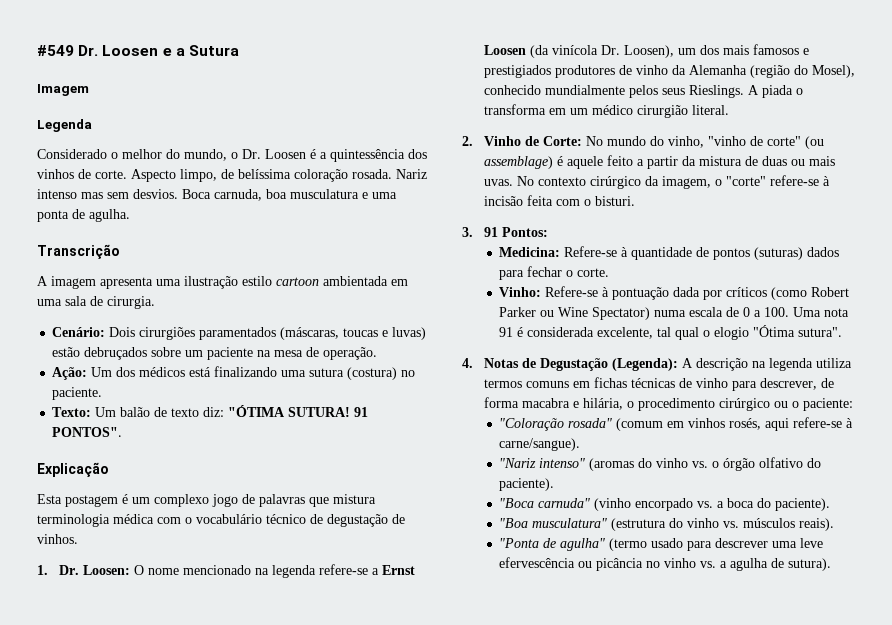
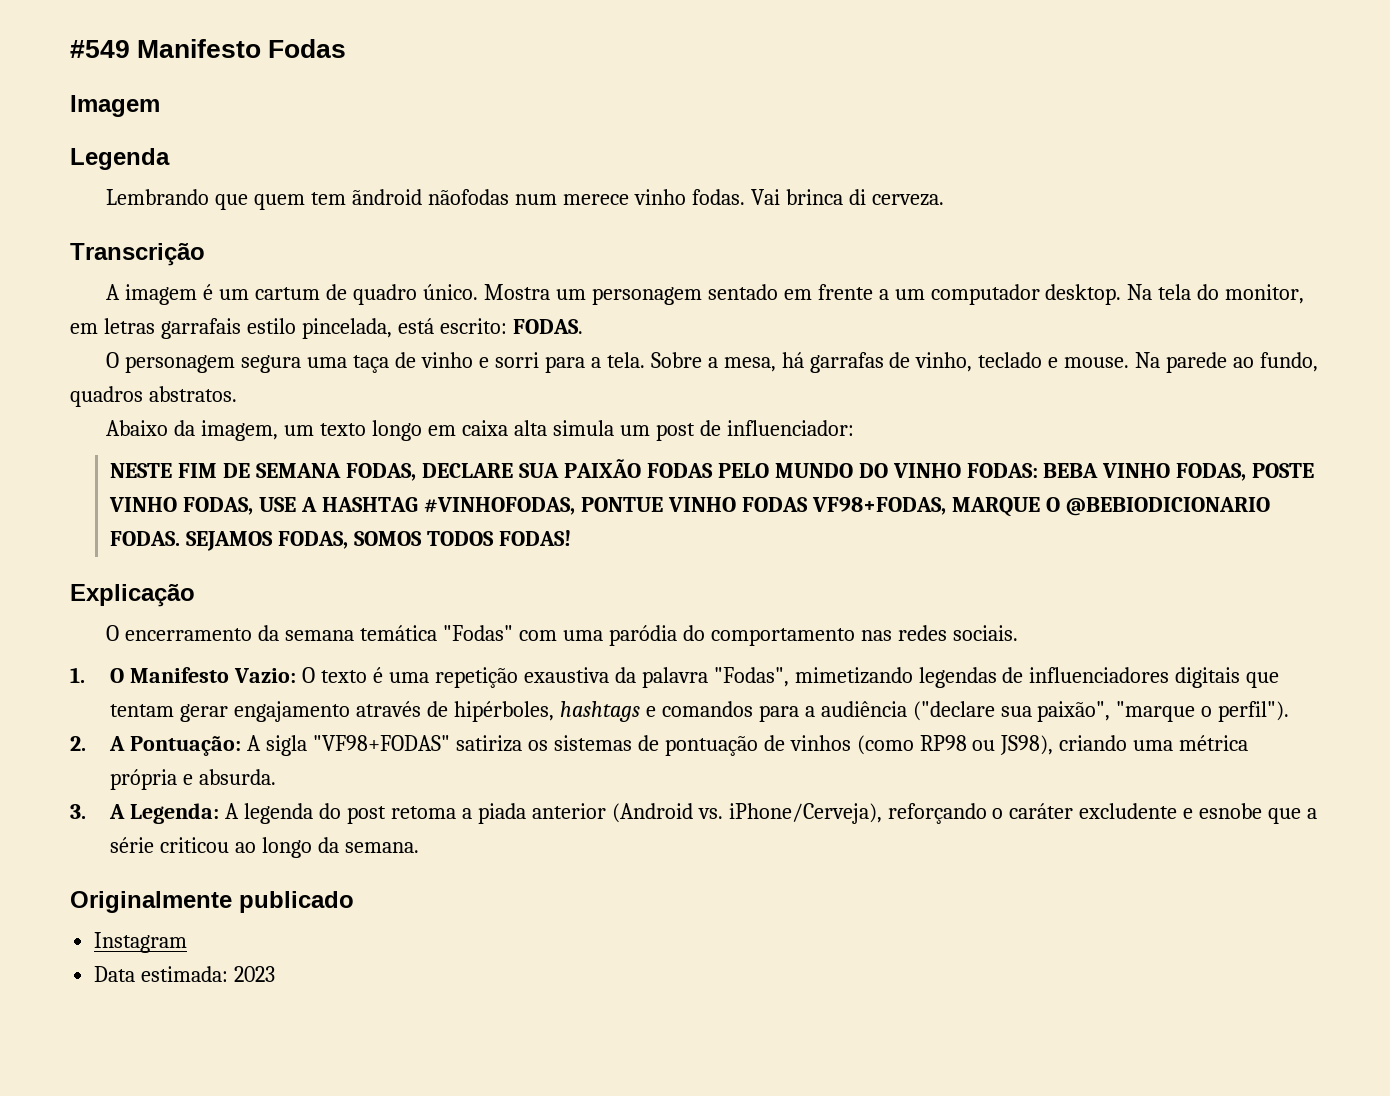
[78,45,239,56] [37,84,89,96] [37,119,92,132] [37,149,427,162] [37,169,427,182] [37,189,397,201] [37,209,130,222] [37,244,120,259] [37,276,408,289] [37,296,155,309] [52,327,427,340] [52,347,378,360] [52,366,416,380] [52,387,103,400] [52,405,369,417] [52,427,123,437] [37,462,109,477] [37,494,376,507] [37,514,405,527] [37,534,78,544] [37,564,415,578] [483,44,809,58] [483,65,855,78] [483,85,803,98] [483,104,729,118] [462,136,824,149] [483,155,835,169] [483,175,830,189] [483,195,635,206] [462,227,548,237] [499,246,840,260] [499,266,610,280] [499,286,850,300] [499,307,850,320] [499,325,843,340] [462,358,852,371] [483,377,834,391] [483,397,853,411] [499,417,854,431] [499,438,581,451] [499,457,822,471] [499,478,555,491] [499,498,831,511] [499,518,835,531] [499,538,824,551] [499,557,832,571] Dr. Loosen e a Sutura // Imagem // Legenda // Considerado o melhor do mundo, o Dr. Loosen é a quintessência dos vinhos de corte. Aspecto limpo, de belíssima coloração rosada. Nariz intenso mas sem desvios. Boca carnuda, boa musculatura e uma ponta de agulha. // Transcrição // A imagem apresenta uma ilustração estilo cartoon ambientada em uma sala de cirurgia. // Cenário: Dois cirurgiões paramentados (máscaras, toucas e luvas) estão debruçados sobre um paciente na mesa de operação. // Ação: Um dos médicos está finalizando uma sutura (costura) no paciente. // Texto: Um balão de texto diz: "ÓTIMA SUTURA! 91 PONTOS". // Explicação // Esta postagem é um complexo jogo de palavras que mistura terminologia médica com o vocabulário técnico de degustação de vinhos. // 1. Dr. Loosen: O nome mencionado na legenda refere-se a Ernst Loosen (da vinícola Dr. Loosen), um dos mais famosos e prestigiados produtores de vinho da Alemanha (região do Mosel), conhecido mundialmente pelos seus Rieslings. A piada o transforma em um médico cirurgião literal. // 2. Vinho de Corte: No mundo do vinho, "vinho de corte" (ou assemblage) é aquele feito a partir da mistura de duas ou mais uvas. No contexto cirúrgico da imagem, o "corte" refere-se à incisão feita com o bisturi. // 3. 91 Pontos: // Medicina: Refere-se à quantidade de pontos (suturas) dados para fechar o corte. // Vinho: Refere-se à pontuação dada por críticos (como Robert Parker ou Wine Spectator) numa escala de 0 a 100. Uma nota 91 é considerada excelente, tal qual o elogio "Ótima sutura". // 4. Notas de Degustação (Legenda): A descrição na legenda utiliza termos comuns em fichas técnicas de vinho para descrever, de forma macabra e hilária, o procedimento cirúrgico ou o paciente: // "Coloração rosada" (comum em vinhos rosés, aqui refere-se à carne/sangue). // "Nariz intenso" (aromas do vinho vs. o órgão olfativo do paciente). // "Boca carnuda" (vinho encorpado vs. a boca do paciente). // "Boa musculatura" (estrutura do vinho vs. músculos reais). // "Ponta de agulha" (termo usado para descrever uma leve efervescência ou picância no vinho vs. a agulha de sutura). -> [137,39,347,58] [70,95,160,117] [70,148,170,170] [106,189,944,210] [70,242,205,266] [106,284,1305,305] [70,318,583,339] [106,352,1318,373] [70,386,237,407] [106,420,854,441] [110,459,1315,481] [109,497,1270,517] [110,530,572,551] [70,583,195,607] [106,625,1018,646] [70,667,1280,688] [110,701,1290,722] [70,735,1249,756] [110,769,277,790] [70,803,1318,824] [110,837,420,858] [70,891,354,913] [94,932,188,953] [94,966,276,982] Manifesto Fodas // Imagem // Legenda // Lembrando que quem tem ãndroid nãofodas num merece vinho fodas. Vai brinca di cerveza. // Transcrição // A imagem é um cartum de quadro único. Mostra um personagem sentado em frente a um computador desktop. Na tela do monitor, em letras garrafais estilo pincelada, está escrito: FODAS. // O personagem segura uma taça de vinho e sorri para a tela. Sobre a mesa, há garrafas de vinho, teclado e mouse. Na parede ao fundo, quadros abstratos. // Abaixo da imagem, um texto longo em caixa alta simula um post de influenciador: // NESTE FIM DE SEMANA FODAS, DECLARE SUA PAIXÃO FODAS PELO MUNDO DO VINHO FODAS: BEBA VINHO FODAS, POSTE VINHO FODAS, USE A HASHTAG #VINHOFODAS, PONTUE VINHO FODAS VF98+FODAS, MARQUE O @BEBIODICIONARIO FODAS. SEJAMOS FODAS, SOMOS TODOS FODAS! // Explicação // O encerramento da semana temática "Fodas" com uma paródia do comportamento nas redes sociais. // 1. O Manifesto Vazio: O texto é uma repetição exaustiva da palavra "Fodas", mimetizando legendas de influenciadores digitais que tentam gerar engajamento através de hipérboles, hashtags e comandos para a audiência ("declare sua paixão", "marque o perfil"). // 2. A Pontuação: A sigla "VF98+FODAS" satiriza os sistemas de pontuação de vinhos (como RP98 ou JS98), criando uma métrica própria e absurda. // 3. A Legenda: A legenda do post retoma a piada anterior (Android vs. iPhone/Cerveja), reforçando o caráter excludente e esnobe que a série criticou ao longo da semana. // Originalmente publicado // Instagram // Data estimada: 2023

